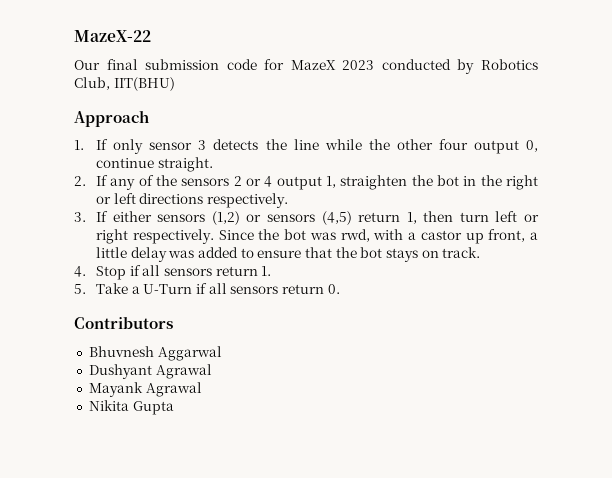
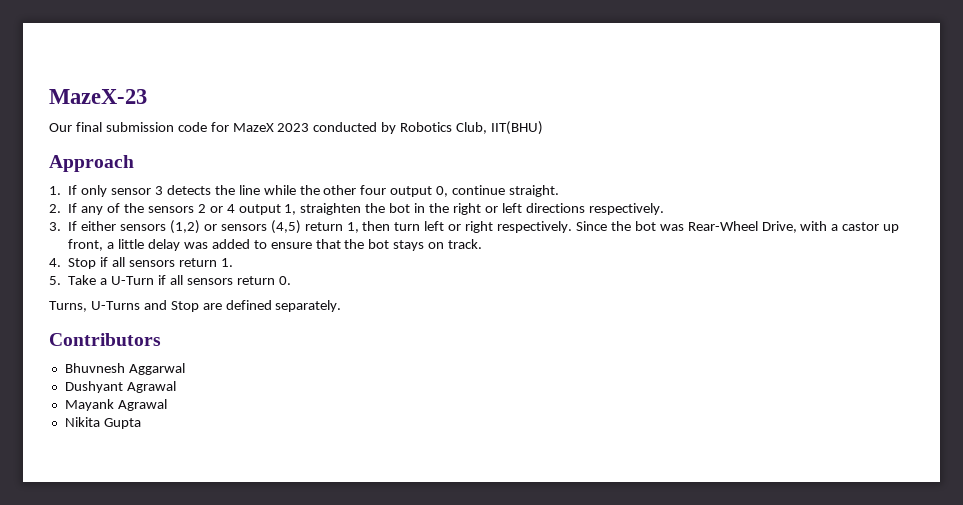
[74,30,151,42] MazeX-22 -> [49,89,147,104] MazeX-23
[340,229,370,242] rwd, -> [687,221,797,233] Rear-Wheel Drive,
(340, 289) none -> [49,300,342,312] // Turns, U-Turns and Stop are defined separately.

